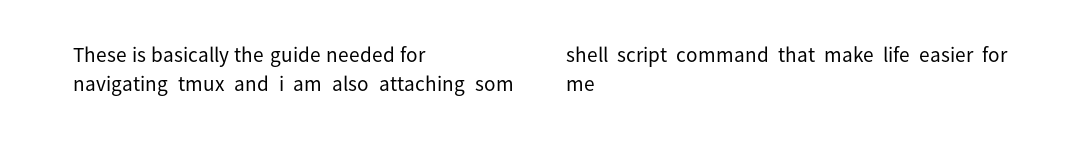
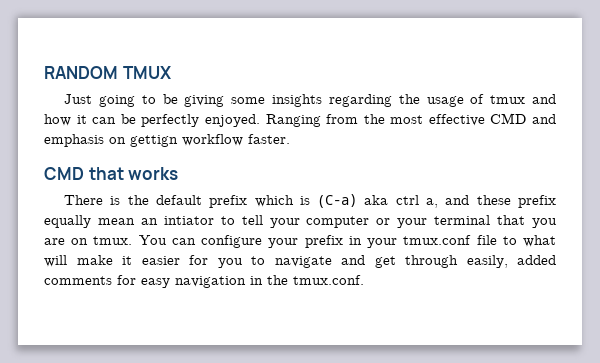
[73,46,426,67] [73,75,514,96] [566,46,1008,67] [566,80,595,91] These is basically the guide needed for navigating tmux and i am also attaching som shell script command that make life easier for me -> [44,66,171,79] [64,94,556,107] [44,113,556,127] [44,134,290,147] [44,167,179,180] [64,194,556,208] [44,215,557,228] [44,235,556,248] [44,255,556,268] [44,275,364,288] RANDOM TMUX // Just going to be giving some insights regarding the usage of tmux and how it can be perfectly enjoyed. Ranging from the most effective CMD and emphasis on gettign workflow faster. // CMD that works // There is the default prefix which is (C-a) aka ctrl a, and these prefix equally mean an intiator to tell your computer or your terminal that you are on tmux. You can configure your prefix in your tmux.conf file to what will make it easier for you to navigate and get through easily, added comments for easy navigation in the tmux.conf.

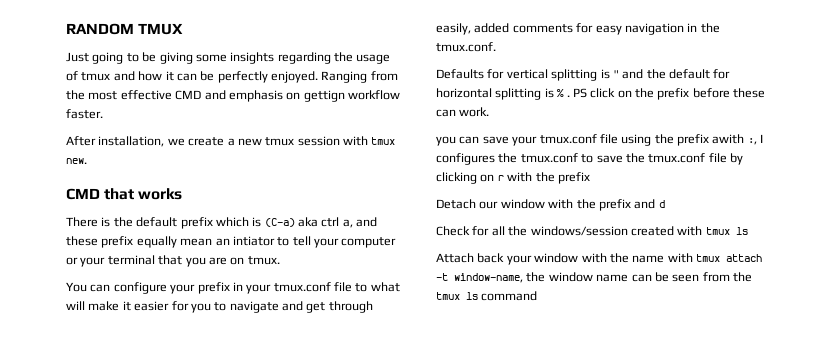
(290, 139) none -> [66,136,396,147] [66,158,87,164] // After installation, we create a new tmux session with tmux new.
(133, 240) none -> (280, 260) //
(364, 280) none -> [436,69,731,81] [436,88,766,100] [436,107,490,117] [436,134,764,146] [436,153,743,165] [436,172,590,184] [436,199,665,211] [436,226,748,236] [436,253,762,265] [436,272,752,283] [436,291,538,301] // Defaults for vertical splitting is " and the default for horizontal splitting is % . PS click on the prefix before these can work. // you can save your tmux.conf file using the prefix awith :, I configures the tmux.conf to save the tmux.conf file by clicking on r with the prefix // Detach our window with the prefix and d // Check for all the windows/session created with tmux ls // Attach back your window with the name with tmux attach -t window-name, the window name can be seen from the tmux ls command

